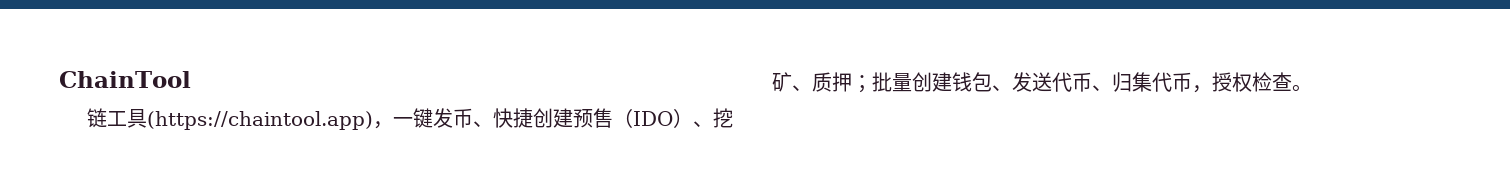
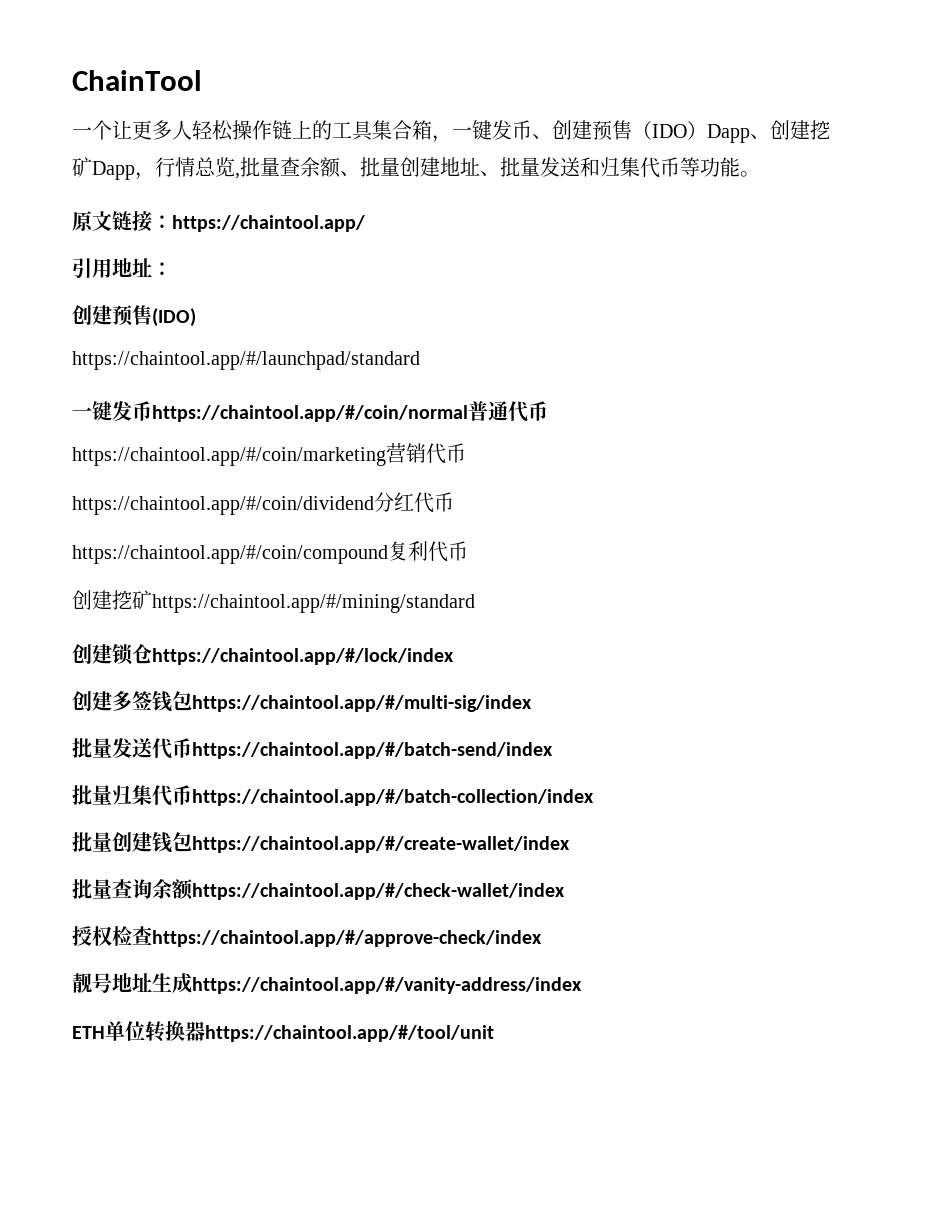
[86,108,373,130] 链工具(https://chaintool.app) -> [72,120,432,141] 一个让更多人轻松操作链上的工具集合箱
[492,108,533,128] 快捷 -> (552, 136) none
[692,108,733,128] [772,72,1312,93] 、挖矿、质押；批量创建钱包、发送代币、归集代币，授权检查。 -> [707,120,830,143] [72,157,760,180] [72,211,365,232] [72,258,172,279] [72,305,196,327] [72,351,420,370] [72,401,548,422] [72,443,466,466] [72,492,454,515] [72,541,468,564] [72,590,475,613] [72,644,454,665] [72,691,532,712] [72,738,553,759] [72,785,594,806] [72,832,570,853] [72,879,565,900] [72,926,542,947] [72,973,582,994] [72,1020,494,1042] Dapp、创建挖矿Dapp，行情总览,批量查余额、批量创建地址、批量发送和归集代币等功能。 // 原文链接：https://chaintool.app/ // 引用地址： // 创建预售(IDO) // https://chaintool.app/#/launchpad/standard // 一键发币https://chaintool.app/#/coin/normal普通代币 // https://chaintool.app/#/coin/marketing营销代币 // https://chaintool.app/#/coin/dividend分红代币 // https://chaintool.app/#/coin/compound复利代币 // 创建挖矿https://chaintool.app/#/mining/standard // 创建锁仓https://chaintool.app/#/lock/index // 创建多签钱包https://chaintool.app/#/multi-sig/index // 批量发送代币https://chaintool.app/#/batch-send/index // 批量归集代币https://chaintool.app/#/batch-collection/index // 批量创建钱包https://chaintool.app/#/create-wallet/index // 批量查询余额https://chaintool.app/#/check-wallet/index // 授权检查https://chaintool.app/#/approve-check/index // 靓号地址生成https://chaintool.app/#/vanity-address/index // ETH单位转换器https://chaintool.app/#/tool/unit

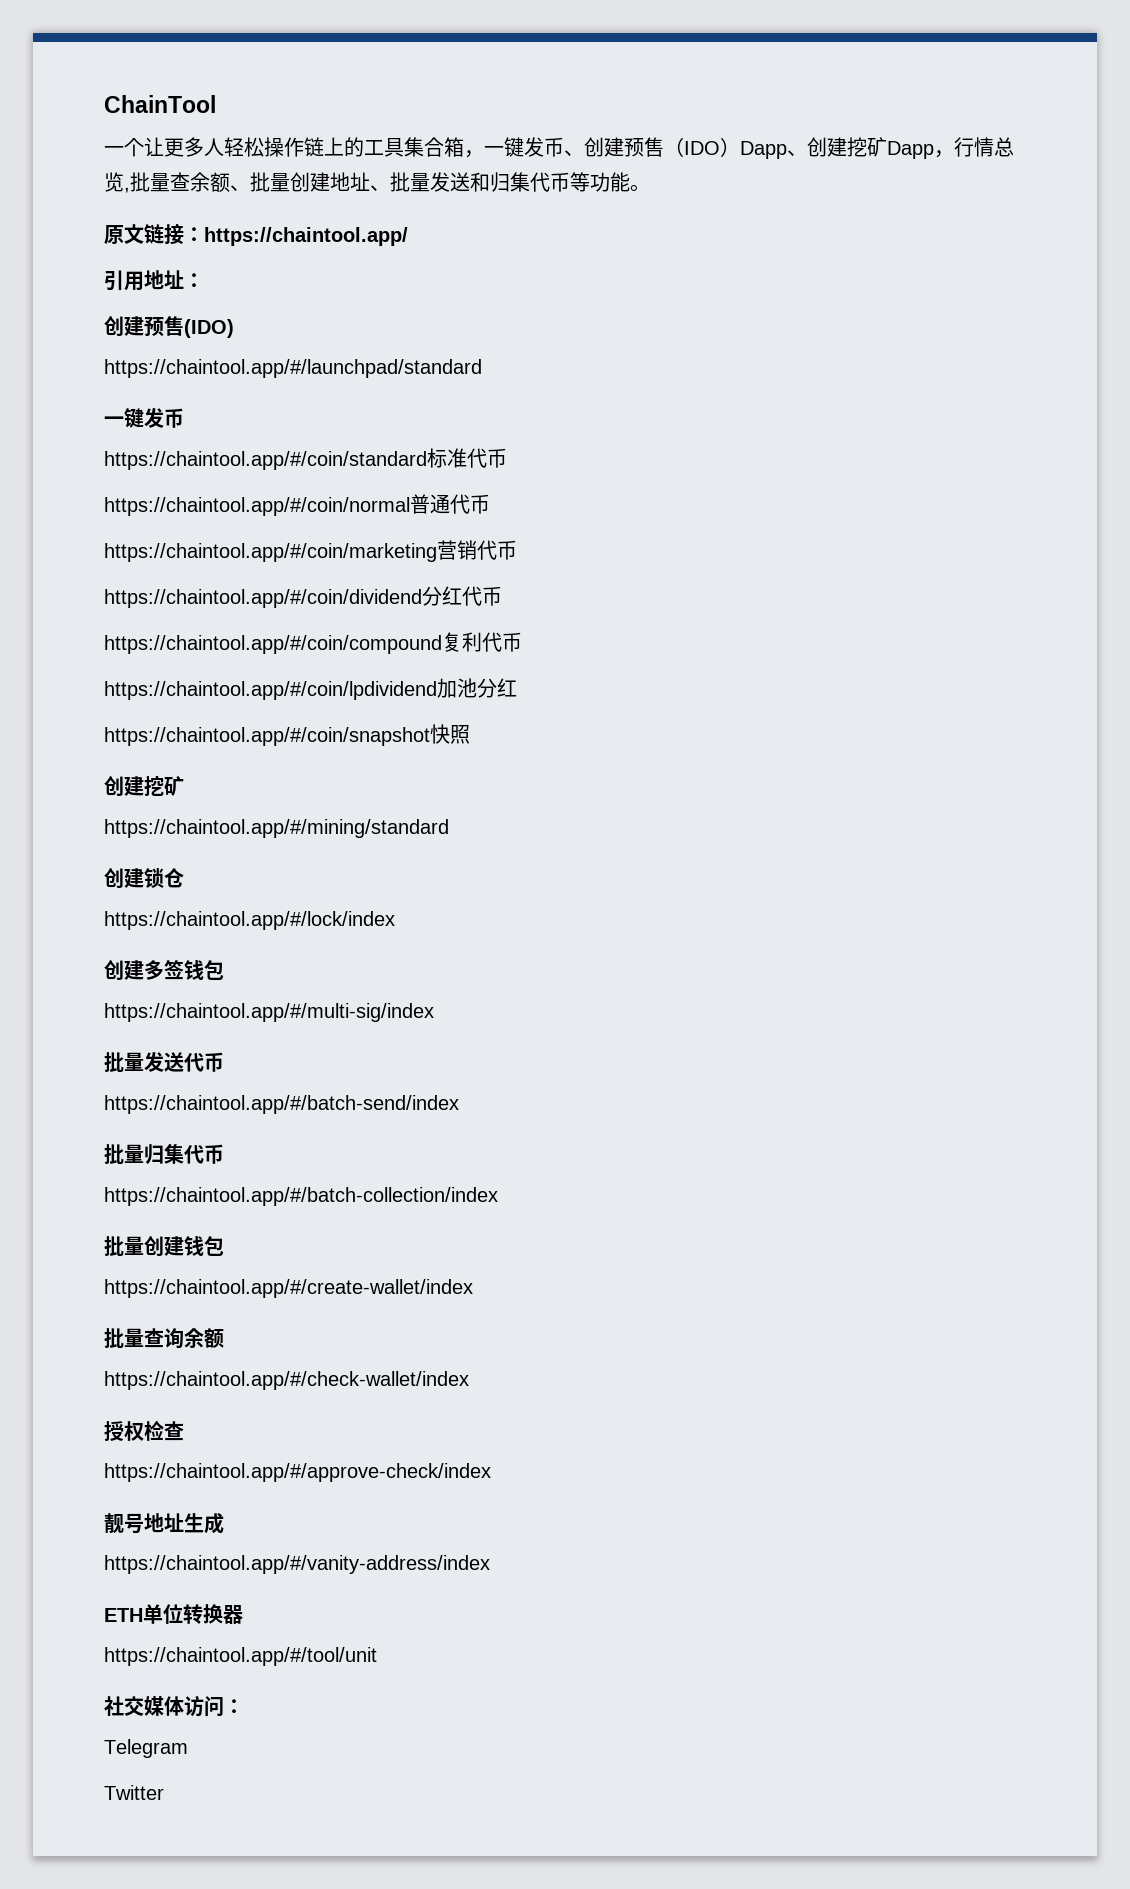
(152, 411) none -> [104,448,507,470] // https://chaintool.app/#/coin/standard标准代币 //
[72,590,152,610] // 创建挖矿 -> [104,678,517,700] [104,724,470,746] [104,776,184,796] // https://chaintool.app/#/coin/lpdividend加池分红 // https://chaintool.app/#/coin/snapshot快照 // 创建挖矿 //
(152, 654) none -> (184, 878) //
(192, 701) none -> (224, 970) //
(192, 748) none -> (224, 1062) //
(192, 795) none -> (224, 1154) //
(192, 842) none -> (224, 1246) //
(193, 889) none -> (224, 1338) //
(152, 935) none -> (184, 1431) //
(192, 983) none -> (224, 1523) //
(205, 1031) none -> (243, 1614) //
(494, 1033) none -> [104,1696,244,1717] [104,1739,188,1758] [104,1785,164,1800] // 社交媒体访问： // Telegram // Twitter

